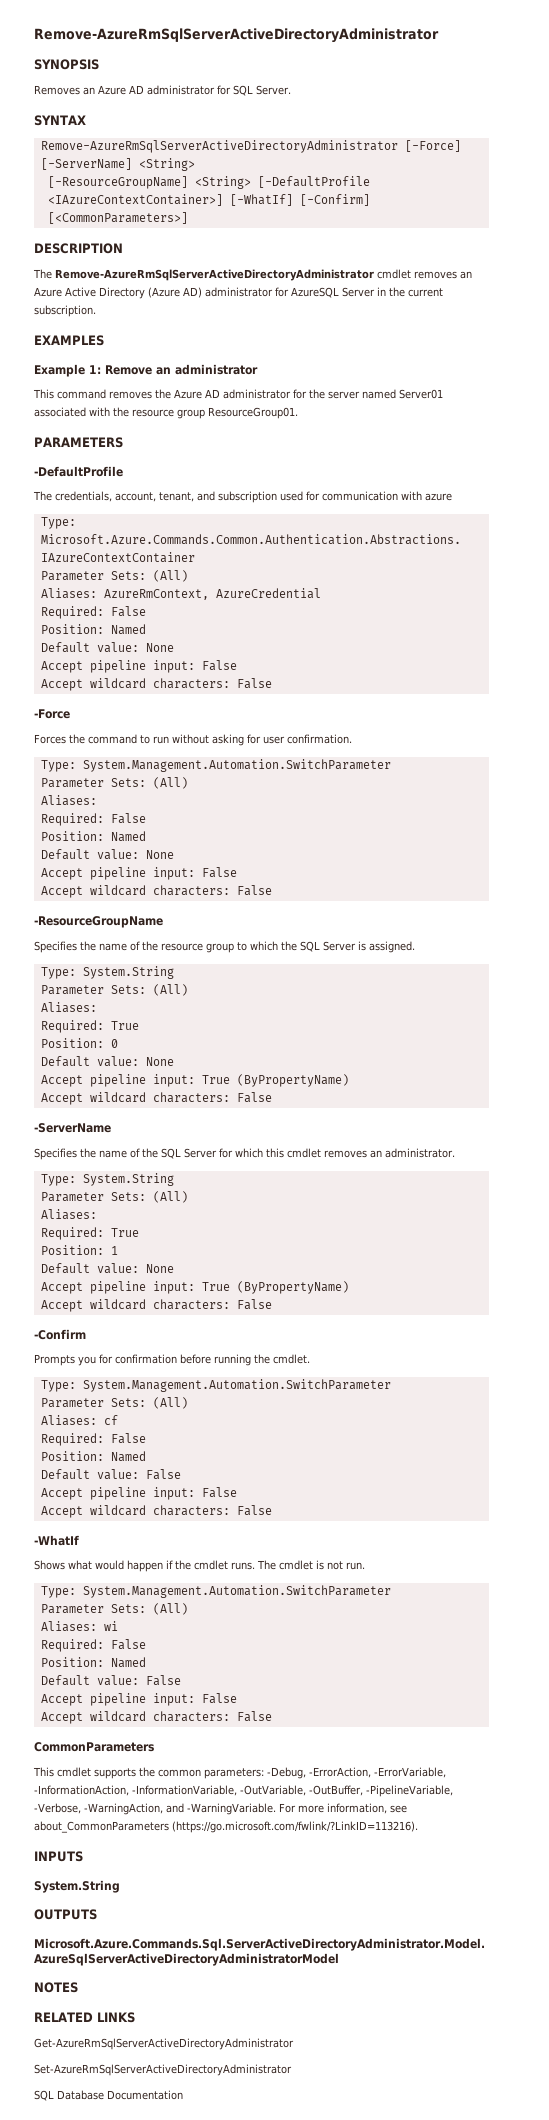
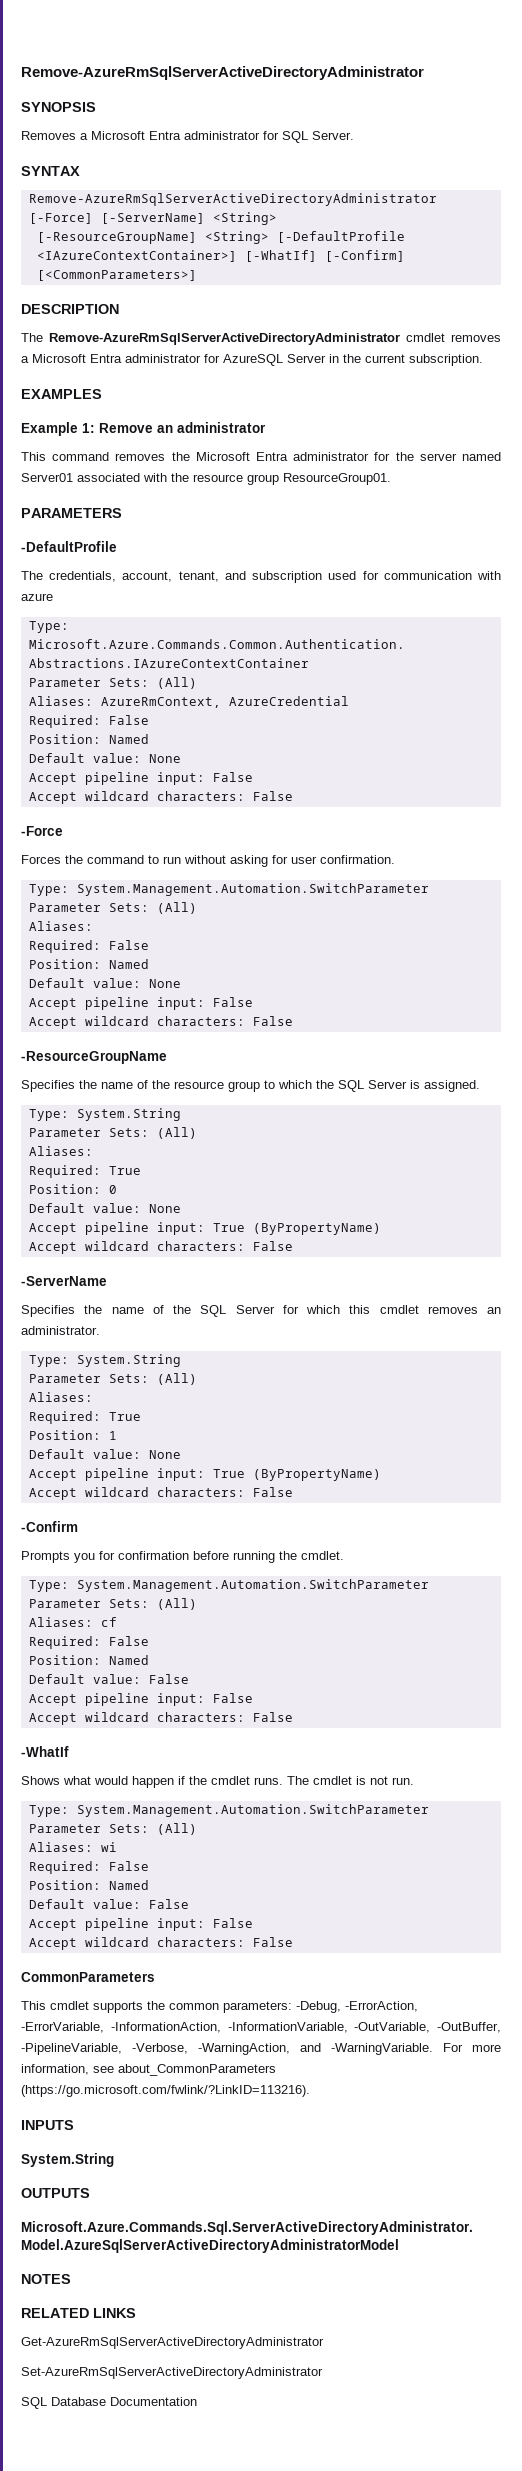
[83,85,144,95] an Azure AD -> [80,131,181,140] a Microsoft Entra
[460,271,472,279] [34,287,202,299] an Azure Active Directory (Azure AD) -> [21,354,122,363] a Microsoft Entra
[174,389,220,399] Azure AD -> [195,452,288,461] Microsoft Entra

